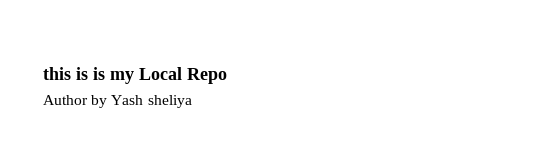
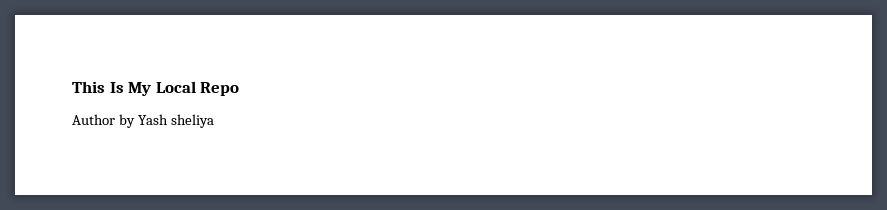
[43,67,134,84] this is is my -> [72,81,152,96] This Is My

